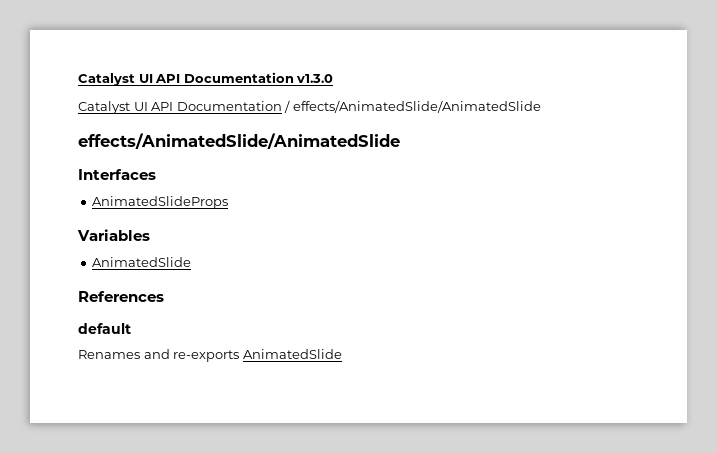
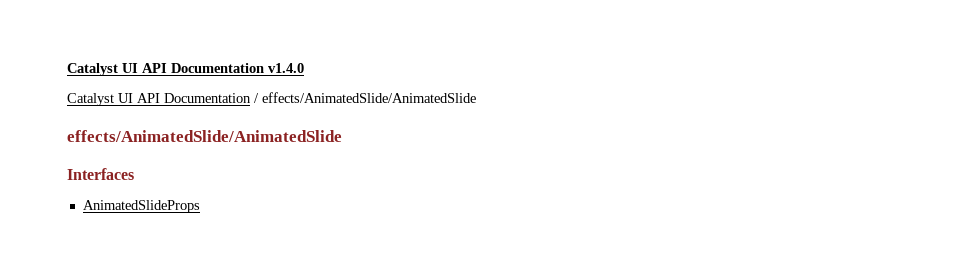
[78,72,334,86] Catalyst UI API Documentation v1.3.0 -> [67,63,304,76] Catalyst UI API Documentation v1.4.0
[77,229,150,241] [92,257,192,267] [78,291,164,302] [78,323,131,334] [78,349,342,362] // Variables // AnimatedSlide // References // default // Renames and re-exports AnimatedSlide -> (200, 206) none

